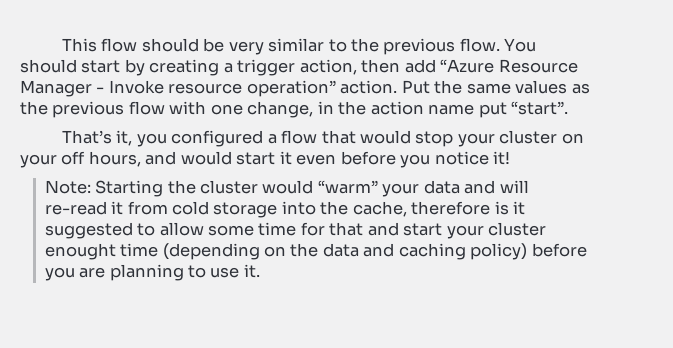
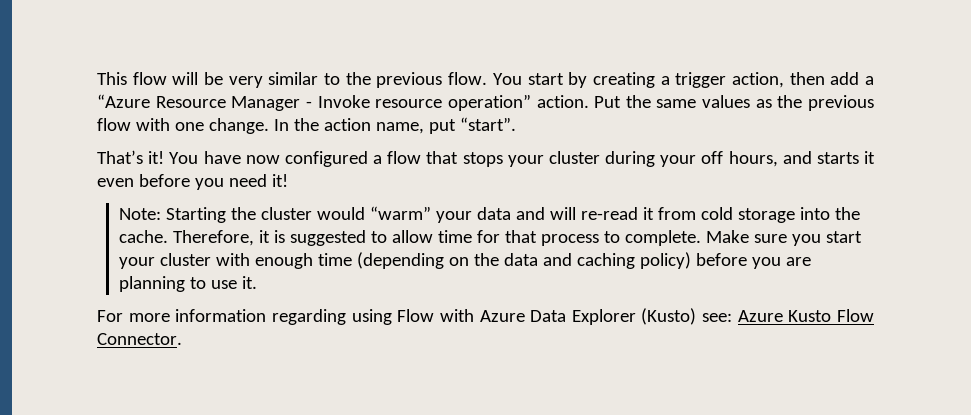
[141,38,199,52] should -> [172,72,199,85] will
[20,59,77,73] should -> (522, 79) none
(436, 66) none -> [865,76,875,85] a
[247,101,334,118] change, in -> [208,118,289,134] change. In
[428,104,475,115] name -> [375,122,424,134] name,
[116,130,167,147] it, you -> [148,151,280,164] it! You have now
[360,130,584,147] would stop your cluster on -> [462,151,656,167] stops your cluster during
[180,151,276,165] would start -> [816,152,859,164] starts
[434,151,489,165] notice -> [228,174,267,187] need
[352,201,526,217] cache, therefore is it -> [119,230,286,246] cache. Therefore, it is
[207,225,254,236] some -> (434, 236) none
[367,222,399,236] and -> [540,230,821,246] process to complete. Make sure you
[44,243,116,260] enought -> [216,253,314,269] with enough
(260, 271) none -> [97,308,874,325] [97,333,182,345] // For more information regarding using Flow with Azure Data Explorer (Kusto) see: Azure Kusto Flow Connector.

